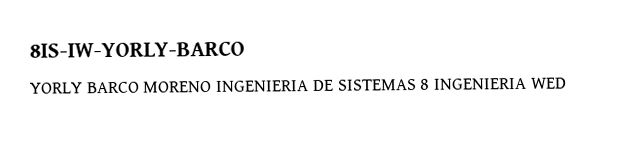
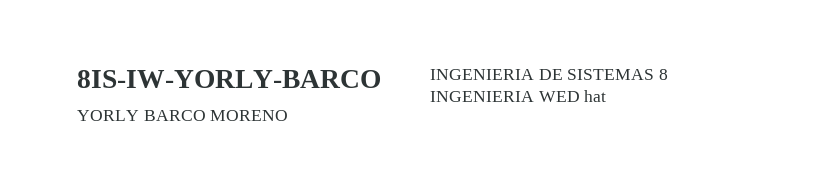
(567, 83) none -> [584,90,607,102] hat

